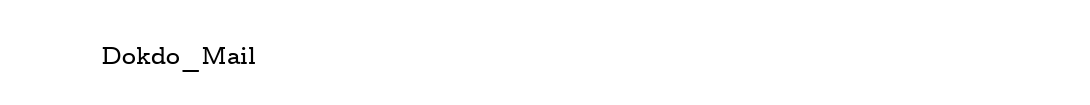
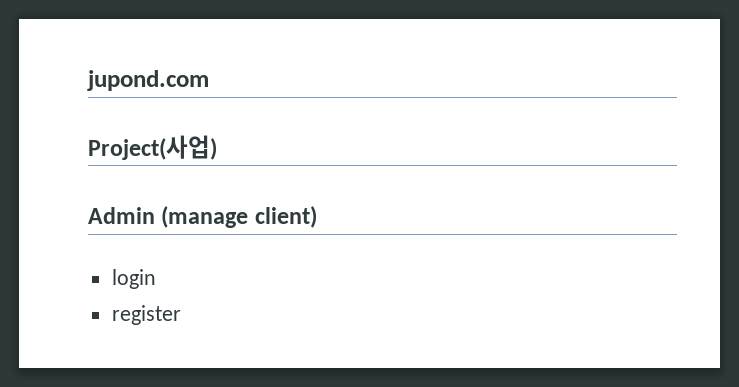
[101,46,256,72] Dokdo_Mail -> [87,70,209,91] [88,135,217,160] [88,206,317,228] [111,269,156,289] [111,305,181,325] jupond.com // Project(사업) // Admin (manage client) // login // register

